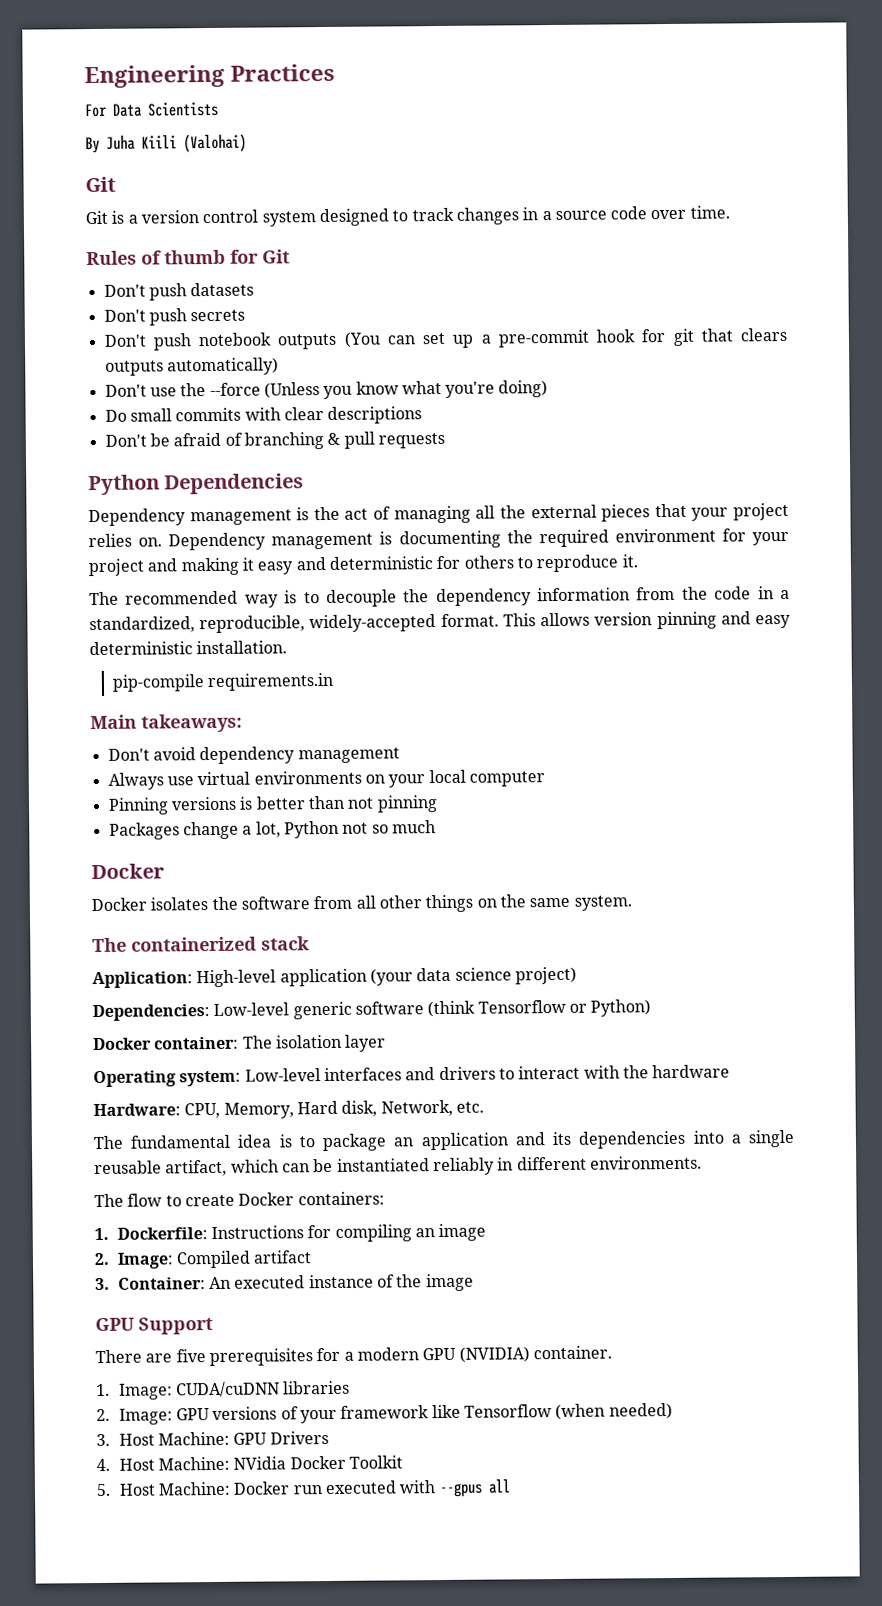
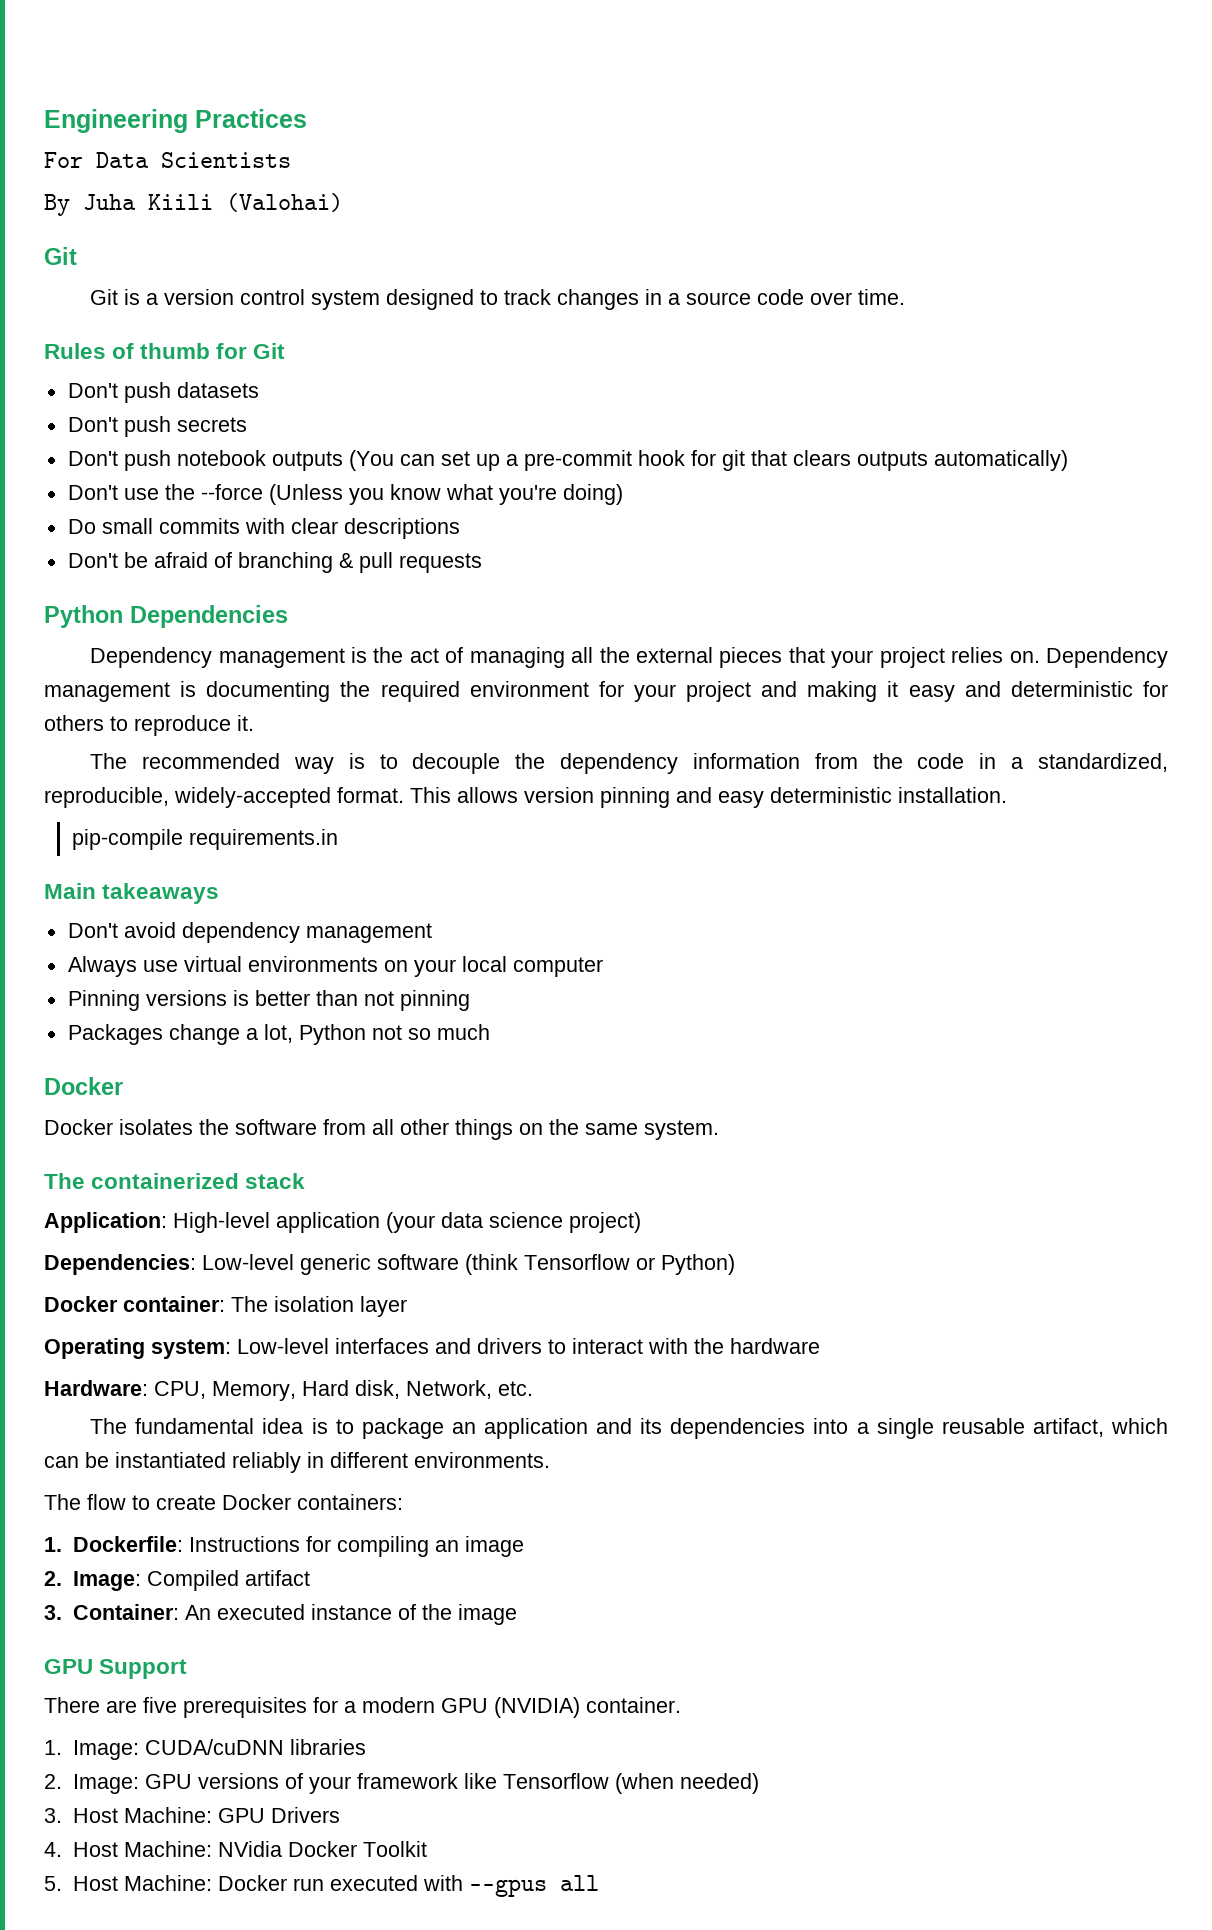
[141,713,242,733] takeaways: -> [102,883,220,904] takeaways

